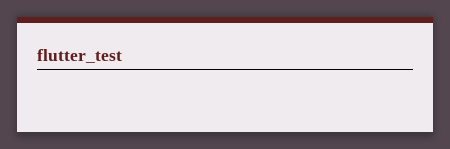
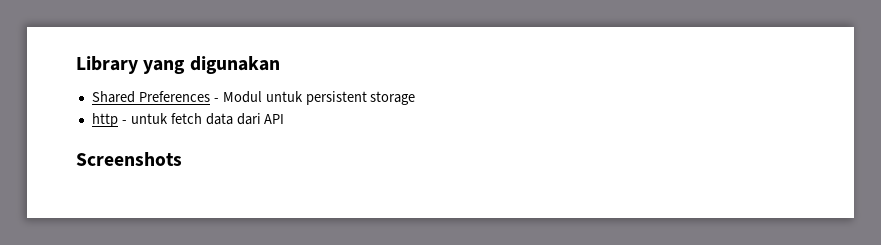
[37,49,122,63] flutter_test -> [76,56,280,74] [91,91,416,105] [91,113,285,127] [76,152,182,166] Library yang digunakan // Shared Preferences - Modul untuk persistent storage // http - untuk fetch data dari API // Screenshots

